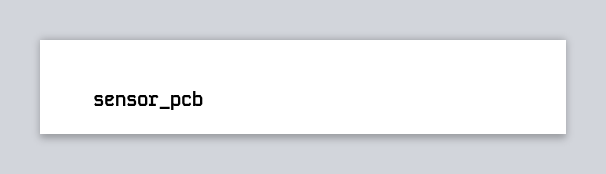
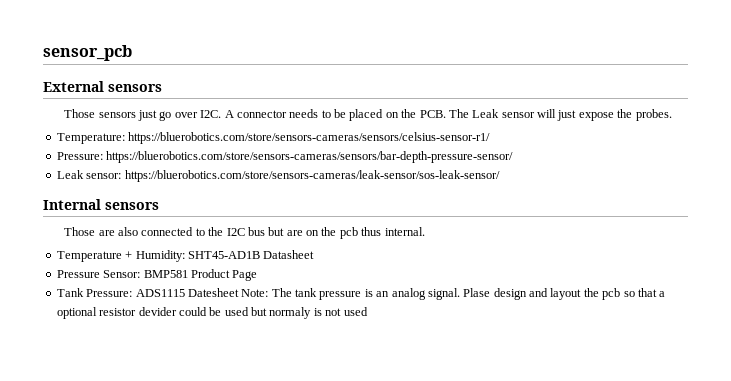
(203, 100) none -> [43,81,162,92] [64,109,672,121] [56,132,491,144] [56,151,514,163] [56,170,500,182] [43,199,159,210] [64,227,425,239] [56,250,315,262] [56,269,258,281] [56,288,666,300] [56,307,368,319] // External sensors // Those sensors just go over I2C. A connector needs to be placed on the PCB. The Leak sensor will just expose the probes. // Temperature: https://bluerobotics.com/store/sensors-cameras/sensors/celsius-sensor-r1/ // Pressure: https://bluerobotics.com/store/sensors-cameras/sensors/bar-depth-pressure-sensor/ // Leak sensor: https://bluerobotics.com/store/sensors-cameras/leak-sensor/sos-leak-sensor/ // Internal sensors // Those are also connected to the I2C bus but are on the pcb thus internal. // Temperature + Humidity: SHT45-AD1B Datasheet // Pressure Sensor: BMP581 Product Page // Tank Pressure: ADS1115 Datesheet Note: The tank pressure is an analog signal. Plase design and layout the pcb so that a optional resistor devider could be used but normaly is not used

